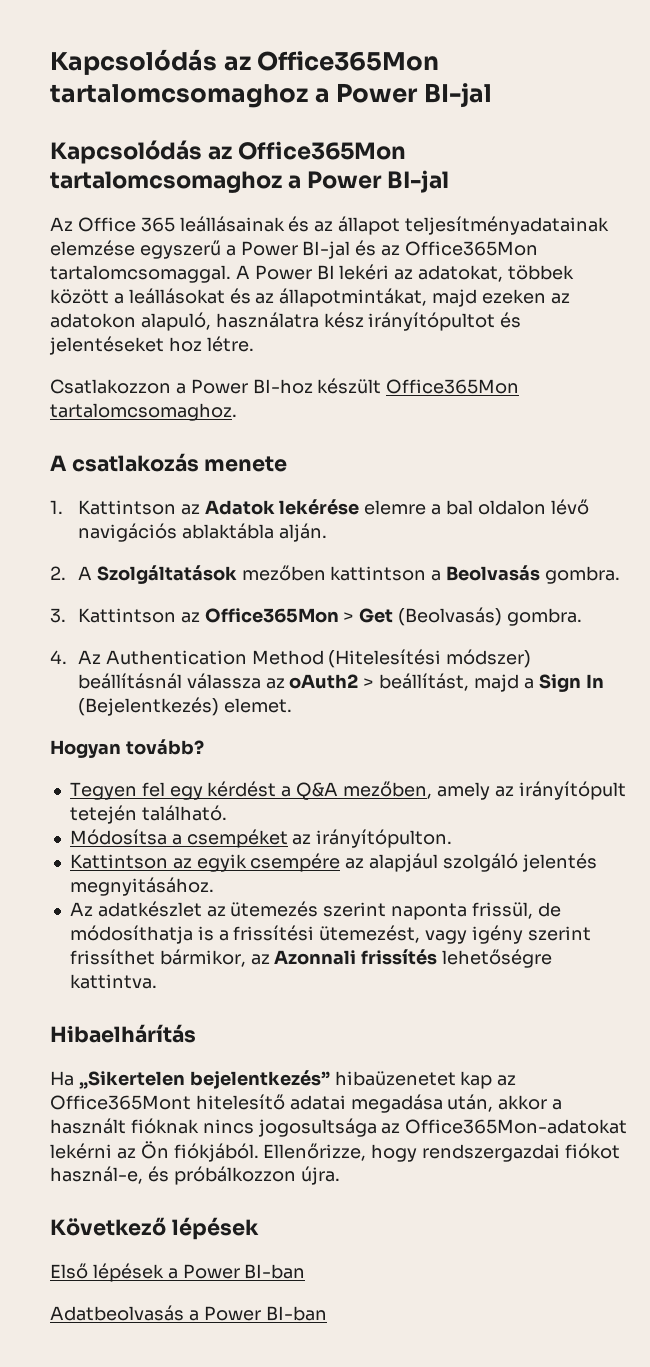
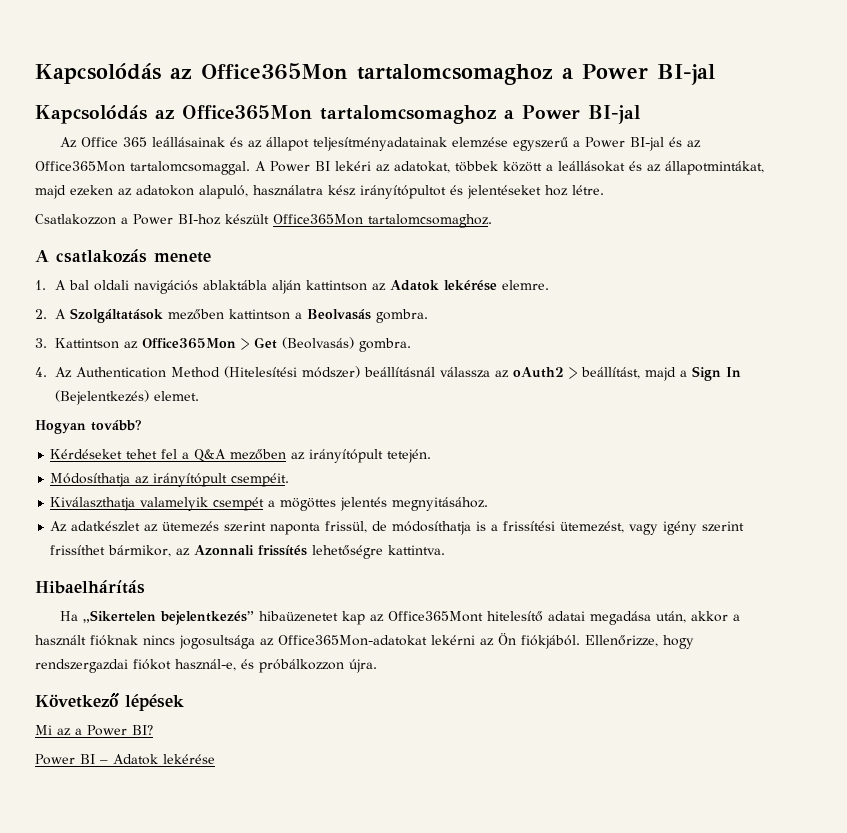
[77,499,589,515] [77,523,327,542] Kattintson az Adatok lekérése elemre a bal oldalon lévő navigációs ablaktábla alján. -> [55,280,550,294] A bal oldali navigációs ablaktábla alján kattintson az Adatok lekérése elemre.
[69,781,626,800] [69,805,227,824] [69,829,453,848] [69,853,518,872] Tegyen fel egy kérdést a Q&A mezőben, amely az irányítópult tetején található. // Módosítsa a csempéket az irányítópulton. // Kattintson az egyik csempére az alapjául szolgáló -> [50,449,432,463] [50,473,290,487] [50,497,337,511] Kérdéseket tehet fel a Q&A mezőben az irányítópult tetején. // Módosíthatja az irányítópult csempéit. // Kiválaszthatja valamelyik csempét a mögöttes
[50,1263,306,1282] [50,1305,327,1321] Első lépések a Power BI-ban // Adatbeolvasás a Power BI-ban -> [35,725,153,736] [35,754,215,765] Mi az a Power BI? // Power BI – Adatok lekérése

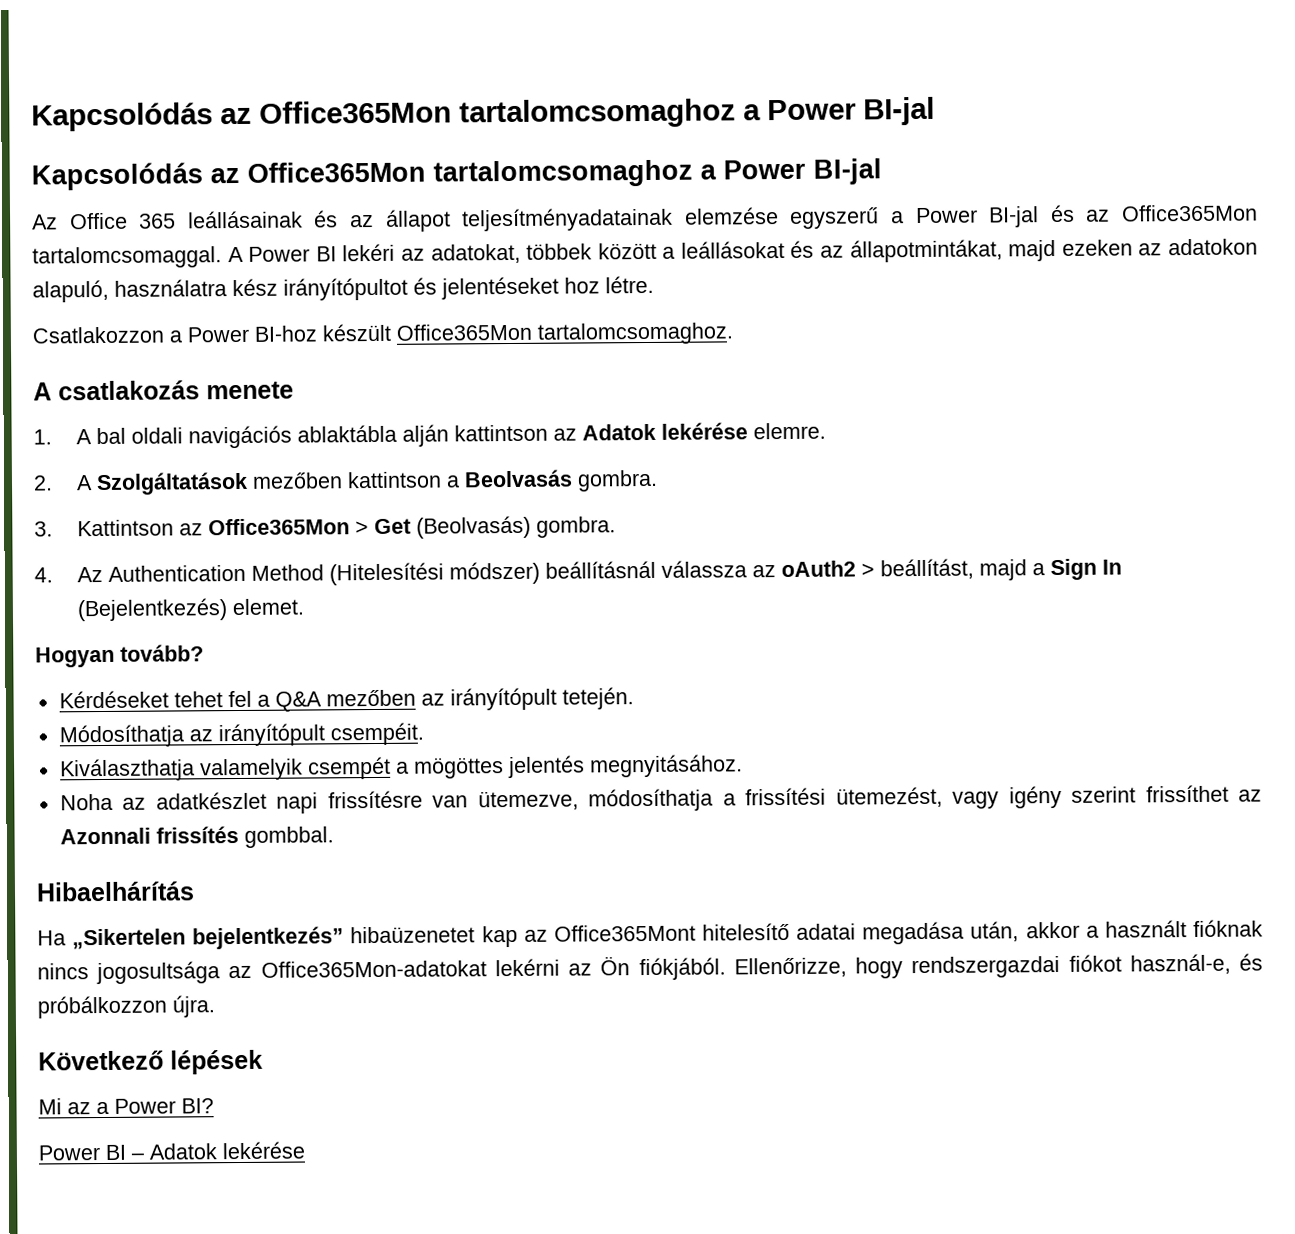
[50,521,487,535] Az adatkészlet az ütemezés szerint naponta frissül, de módosíthatja is -> [59,788,714,814] Noha az adatkészlet napi frissítésre van ütemezve, módosíthatja
[108,545,172,557] bármikor, -> (1229, 793) none
[312,545,446,559] lehetőségre kattintva. -> [243,826,334,848] gombbal.

